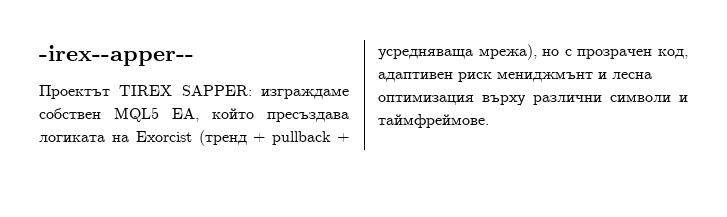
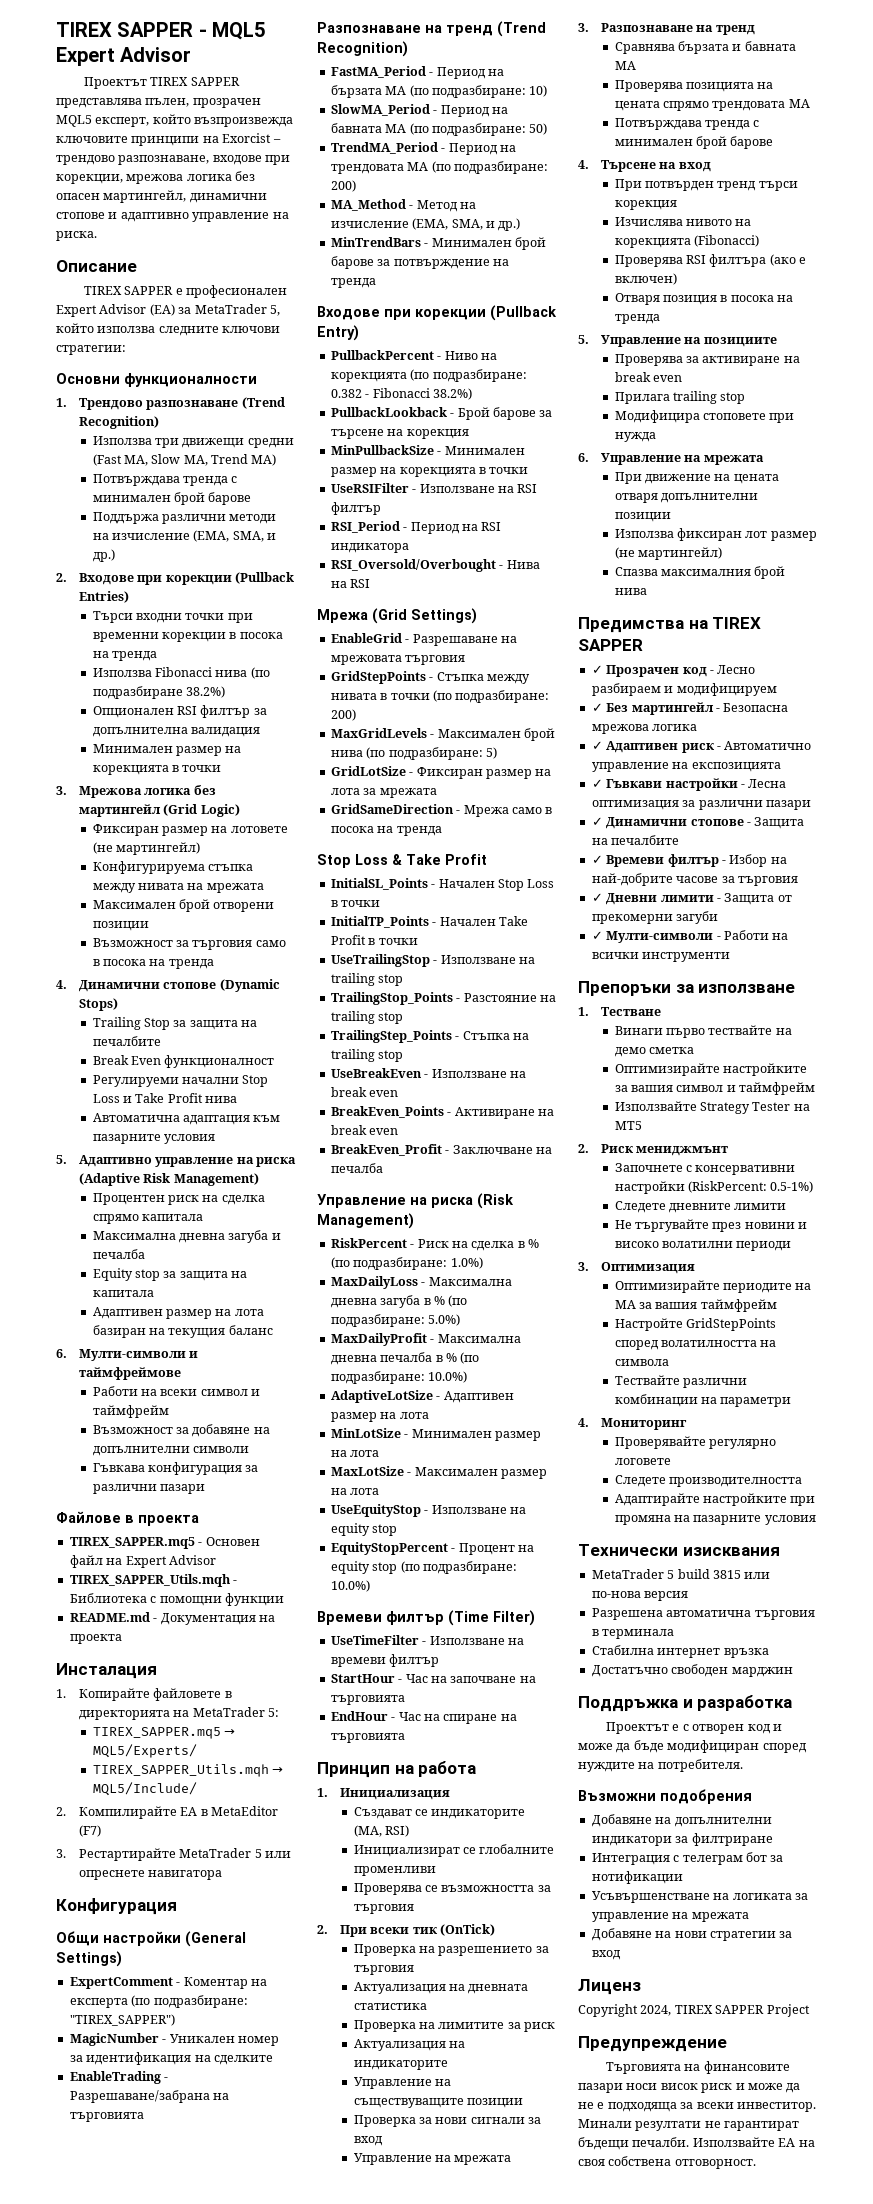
[39,45,194,66] [39,85,349,99] [39,107,349,122] [39,130,349,146] [378,44,688,60] [378,71,652,82] [378,94,688,106] [378,114,489,128] -irex--apper-- // Проектът TIREX SAPPER: изграждаме собствен MQL5 EA, който пресъздава логиката на Exorcist (тренд + pullback + усредняваща мрежа), но с прозрачен код, адаптивен риск мениджмънт и лесна оптимизация върху различни символи и таймфреймове. -> [56,22,266,40] [56,47,192,66] [84,77,240,89] [56,98,261,108] [56,114,294,127] [56,133,281,146] [56,155,291,165] [56,171,256,184] [56,190,267,203] [56,212,289,222] [56,231,97,241] [56,260,137,272] [84,285,288,298] [56,304,280,317] [56,323,281,336] [56,345,126,355] [56,373,257,387] [56,397,285,410] [78,416,159,429] [92,436,294,448] [92,454,277,466] [92,474,238,486] [92,492,252,505] [92,512,277,524] [92,530,277,542] [92,549,115,562] [56,572,294,585] [78,591,129,603] [92,611,253,623] [92,632,283,642] [92,651,157,661] [92,667,270,679] [92,686,225,699] [92,705,267,718] [92,727,260,737] [92,744,242,756] [92,765,222,775] [56,785,216,798] [78,804,240,817] [92,824,288,836] [92,842,200,855] [92,861,253,874] [92,883,264,893] [92,899,275,912] [92,921,149,931] [92,938,286,950] [92,959,214,969] [56,979,280,992] [78,998,118,1011] [92,1017,258,1030] [92,1036,161,1046] [92,1055,275,1068] [92,1075,269,1087] [92,1093,238,1103] [92,1113,281,1125] [92,1134,215,1144] [56,1155,296,1167] [78,1173,259,1186] [92,1193,265,1205] [92,1214,203,1224] [92,1230,281,1243] [92,1249,145,1259] [92,1268,248,1281] [92,1290,154,1297] [92,1307,264,1319] [92,1325,273,1338] [56,1349,199,1361] [78,1367,181,1380] [92,1386,261,1396] [92,1405,169,1418] [92,1424,270,1437] [92,1446,249,1456] [92,1462,259,1475] [92,1484,205,1494] [56,1511,199,1526] [69,1537,260,1549] [69,1555,216,1568] [69,1574,238,1587] [69,1593,284,1606] [69,1612,275,1625] [69,1634,122,1644] [56,1663,157,1679] [56,1688,232,1701] [78,1707,279,1720] [92,1727,235,1739] [92,1744,197,1758] [92,1764,283,1777] [92,1782,197,1796] [56,1806,278,1819] [78,1825,101,1837] [56,1848,291,1861] [78,1870,223,1880] [56,1898,177,1915] [56,1931,246,1947] [56,1951,122,1967] [69,1977,267,1989] [69,1995,248,2008] [69,2014,175,2026] [69,2033,279,2046] [69,2052,273,2065] [69,2071,169,2084] [69,2090,230,2103] [69,2112,144,2122] [317,21,546,37] [317,41,408,57] [330,66,504,79] [330,85,548,98] [330,104,508,117] [330,123,548,136] [330,142,516,155] [330,161,548,174] [330,180,356,192] [330,199,476,212] [330,218,521,231] [330,237,546,250] [330,256,509,269] [330,278,376,288] [317,305,557,321] [317,325,359,341] [330,350,497,360] [330,369,527,382] [330,388,472,400] [330,407,553,420] [330,429,469,439] [330,445,525,455] [330,467,529,477] [330,483,538,493] [330,502,381,515] [330,521,502,534] [330,543,409,553] [330,559,540,572] [330,579,371,588] [317,608,477,624] [330,633,517,646] [330,655,466,665] [330,671,530,684] [330,690,550,703] [330,709,356,721] [330,728,555,741] [330,747,497,760] [330,766,552,779] [330,788,437,798] [330,804,553,817] [330,826,442,836] [317,854,487,868] [330,878,555,891] [330,900,381,907] [330,916,528,928] [330,935,418,945] [330,954,535,967] [330,973,404,986] [330,992,556,1005] [330,1011,404,1024] [330,1030,529,1043] [330,1049,404,1062] [330,1068,526,1078] [330,1087,399,1097] [330,1106,554,1119] [330,1125,399,1135] [330,1144,552,1156] [330,1163,383,1173] [317,1193,514,1209] [317,1213,414,1229] [330,1238,539,1251] [330,1257,483,1270] [330,1276,512,1289] [330,1295,468,1308] [330,1314,461,1327] [330,1333,521,1346] [330,1352,480,1365] [330,1371,468,1384] [330,1390,514,1403] [330,1412,429,1422] [330,1428,541,1441] [330,1450,380,1457] [330,1466,547,1479] [330,1488,380,1495] [330,1504,526,1517] [330,1523,398,1536] [330,1542,534,1555] [330,1561,517,1574] [330,1580,370,1592] [317,1610,535,1626] [330,1635,524,1645] [330,1654,440,1667] [330,1674,536,1683] [330,1695,405,1705] [330,1711,517,1724] [330,1733,405,1743] [317,1761,477,1778] [317,1788,450,1800] [353,1807,526,1819] [353,1825,409,1837] [353,1844,555,1857] [353,1866,436,1876] [353,1883,551,1895] [353,1904,414,1914] [317,1924,495,1937] [353,1944,549,1956] [353,1965,414,1975] [353,1982,529,1994] [353,2003,427,2010] [353,2020,556,2032] [353,2039,465,2051] [353,2060,448,2070] [353,2077,451,2089] [353,2098,523,2108] [353,2115,542,2127] [353,2136,383,2146] [353,2153,512,2165] [578,23,755,35] [614,41,796,54] [614,61,636,70] [614,80,774,92] [614,99,810,111] [614,118,760,130] [614,136,774,149] [578,160,711,172] [614,179,798,191] [614,200,677,210] [614,217,752,226] [614,235,759,248] [614,254,807,267] [614,273,677,285] [614,293,794,305] [614,314,660,324] [578,335,777,347] [614,354,800,366] [614,372,682,382] [614,391,746,404] [614,410,795,423] [614,432,656,442] [578,453,764,465] [614,472,779,484] [614,493,758,503] [614,512,671,522] [614,528,817,541] [614,547,722,560] [614,566,786,579] [614,588,647,595] [578,617,762,633] [578,639,643,651] [591,665,756,677] [591,683,777,696] [591,702,789,715] [591,724,698,734] [591,741,812,753] [591,762,781,772] [591,778,787,791] [591,800,811,810] [591,817,805,829] [591,835,680,845] [591,854,787,867] [591,873,798,886] [591,893,792,905] [591,911,719,924] [591,930,789,943] [591,952,731,962] [578,981,796,996] [578,1007,661,1016] [614,1025,792,1038] [614,1047,694,1057] [614,1063,807,1076] [614,1082,816,1095] [614,1101,810,1114] [614,1121,642,1130] [578,1144,729,1156] [614,1163,796,1175] [614,1181,814,1194] [614,1201,787,1213] [614,1219,808,1232] [614,1241,792,1251] [578,1262,695,1274] [614,1280,812,1293] [614,1299,777,1312] [614,1318,776,1331] [614,1340,777,1350] [614,1359,669,1366] [614,1375,747,1388] [614,1394,792,1407] [578,1418,687,1430] [614,1436,776,1449] [614,1458,671,1465] [614,1475,802,1487] [614,1493,816,1506] [614,1515,816,1525] [578,1544,780,1556] [591,1569,771,1579] [591,1591,689,1601] [591,1608,815,1620] [591,1629,675,1639] [591,1645,769,1658] [591,1664,793,1677] [578,1695,793,1712] [606,1722,782,1734] [578,1740,807,1753] [578,1759,743,1772] [578,1789,752,1804] [591,1814,772,1827] [591,1833,773,1846] [591,1852,784,1865] [591,1871,683,1884] [591,1891,808,1903] [591,1912,749,1922] [591,1928,793,1941] [591,1950,621,1960] [578,1979,641,1995] [578,2004,810,2017] [578,2036,727,2052] [606,2061,790,2074] [578,2083,801,2093] [578,2102,816,2112] [578,2119,800,2131] [578,2137,815,2150] [578,2156,756,2169] TIREX SAPPER - MQL5 Expert Advisor // Проектът TIREX SAPPER представлява пълен, прозрачен MQL5 експерт, който възпроизвежда ключовите принципи на Exorcist – трендово разпознаване, входове при корекции, мрежова логика без опасен мартингейл, динамични стопове и адаптивно управление на риска. // Описание // TIREX SAPPER е професионален Expert Advisor (EA) за MetaTrader 5, който използва следните ключови стратегии: // Основни функционалности // 1. Трендово разпознаване (Trend Recognition) // Използва три движещи средни (Fast MA, Slow MA, Trend MA) // Потвърждава тренда с минимален брой барове // Поддържа различни методи на изчисление (EMA, SMA, и др.) // 2. Входове при корекции (Pullback Entries) // Търси входни точки при временни корекции в посока на тренда // Използва Fibonacci нива (по подразбиране 38.2%) // Опционален RSI филтър за допълнителна валидация // Минимален размер на корекцията в точки // 3. Мрежова логика без мартингейл (Grid Logic) // Фиксиран размер на лотовете (не мартингейл) // Конфигурируема стъпка между нивата на мрежата // Максимален брой отворени позиции // Възможност за търговия само в посока на тренда // 4. Динамични стопове (Dynamic Stops) // Trailing Stop за защита на печалбите // Break Even функционалност // Регулируеми начални Stop Loss и Take Profit нива // Автоматична адаптация към пазарните условия // 5. Адаптивно управление на риска (Adaptive Risk Management) // Процентен риск на сделка спрямо капитала // Максимална дневна загуба и печалба // Equity stop за защита на капитала // Адаптивен размер на лота базиран на текущия баланс // 6. Мулти-символи и таймфреймове // Работи на всеки символ и таймфрейм // Възможност за добавяне на допълнителни символи // Гъвкава конфигурация за различни пазари // Файлове в проекта // TIREX_SAPPER.mq5 - Основен файл на Expert Advisor // TIREX_SAPPER_Utils.mqh - Библиотека с помощни функции // README.md - Документация на проекта // Инсталация // 1. Копирайте файловете в директорията на MetaTrader 5: // TIREX_SAPPER.mq5 → MQL5/Experts/ // TIREX_SAPPER_Utils.mqh → MQL5/Include/ // 2. Компилирайте EA в MetaEditor (F7) // 3. Рестартирайте MetaTrader 5 или опреснете навигатора // Конфигурация // Общи настройки (General Settings) // ExpertComment - Коментар на експерта (по подразбиране: "TIREX_SAPPER") // MagicNumber - Уникален номер за идентификация на сделките // EnableTrading - Разрешаване/забрана на търговията // Разпознаване на тренд (Trend Recognition) // FastMA_Period - Период на бързата MA (по подразбиране: 10) // SlowMA_Period - Период на бавната MA (по подразбиране: 50) // TrendMA_Period - Период на трендовата MA (по подразбиране: 200) // MA_Method - Метод на изчисление (EMA, SMA, и др.) // MinTrendBars - Минимален брой барове за потвърждение на тренда // Входове при корекции (Pullback Entry) // PullbackPercent - Ниво на корекцията (по подразбиране: 0.382 - Fibonacci 38.2%) // PullbackLookback - Брой барове за търсене на корекция // MinPullbackSize - Минимален размер на корекцията в точки // UseRSIFilter - Използване на RSI филтър // RSI_Period - Период на RSI индикатора // RSI_Oversold/Overbought - Нива на RSI // Мрежа (Grid Settings) // EnableGrid - Разрешаване на мрежовата търговия // GridStepPoints - Стъпка между нивата в точки (по подразбиране: 200) // MaxGridLevels - Максимален брой нива (по подразбиране: 5) // GridLotSize - Фиксиран размер на лота за мрежата // GridSameDirection - Мрежа само в посока на тренда // Stop Loss & Take Profit // InitialSL_Points - Начален Stop Loss в точки // InitialTP_Points - Начален Take Profit в точки // UseTrailingStop - Използване на trailing stop // TrailingStop_Points - Разстояние на trailing stop // TrailingStep_Points - Стъпка на trailing stop // UseBreakEven - Използване на break even // BreakEven_Points - Активиране на break even // BreakEven_Profit - Заключване на печалба // Управление на риска (Risk Management) // RiskPercent - Риск на сделка в % (по подразбиране: 1.0%) // MaxDailyLoss - Максимална дневна загуба в % (по подразбиране: 5.0%) // MaxDailyProfit - Максимална дневна печалба в % (по подразбиране: 10.0%) // AdaptiveLotSize - Адаптивен размер на лота // MinLotSize - Минимален размер на лота // MaxLotSize - Максимален размер на лота // UseEquityStop - Използване на equity stop // EquityStopPercent - Процент на equity stop (по подразбиране: 10.0%) // Времеви филтър (Time Filter) // UseTimeFilter - Използване на времеви филтър // StartHour - Час на започване на търговията // EndHour - Час на спиране на търговията // Принцип на работа // 1. Инициализация // Създават се индикаторите (MA, RSI) // Инициализират се глобалните променливи // Проверява се възможността за търговия // 2. При всеки тик (OnTick) // Проверка на разрешението за търговия // Актуализация на дневната статистика // Проверка на лимитите за риск // Актуализация на индикаторите // Управление на съществуващите позиции // Проверка за нови сигнали за вход // Управление на мрежата // 3. Разпознаване на тренд // Сравнява бързата и бавната MA // Проверява позицията на цената спрямо трендовата MA // Потвърждава тренда с минимален брой барове // 4. Търсене на вход // При потвърден тренд търси корекция // Изчислява нивото на корекцията (Fibonacci) // Проверява RSI филтъра (ако е включен) // Отваря позиция в посока на тренда // 5. Управление на позициите // Проверява за активиране на break even // Прилага trailing stop // Модифицира стоповете при нужда // 6. Управление на мрежата // При движение на цената отваря допълнителни позиции // Използва фиксиран лот размер (не мартингейл) // Спазва максималния брой нива // Предимства на TIREX SAPPER // ✓ Прозрачен код - Лесно разбираем и модифицируем // ✓ Без мартингейл - Безопасна мрежова логика // ✓ Адаптивен риск - Автоматично управление на експозицията // ✓ Гъвкави настройки - Лесна оптимизация за различни пазари // ✓ Динамични стопове - Защита на печалбите // ✓ Времеви филтър - Избор на най-добрите часове за търговия // ✓ Дневни лимити - Защита от прекомерни загуби // ✓ Мулти-символи - Работи на всички инструменти // Препоръки за използване // 1. Тестване // Винаги първо тествайте на демо сметка // Оптимизирайте настройките за вашия символ и таймфрейм // Използвайте Strategy Tester на MT5 // 2. Риск мениджмънт // Започнете с консервативни настройки (RiskPercent: 0.5-1%) // Следете дневните лимити // Не търгувайте през новини и високо волатилни периоди // 3. Оптимизация // Оптимизирайте периодите на MA за вашия таймфрейм // Настройте GridStepPoints според волатилността на символа // Тествайте различни комбинации на параметри // 4. Мониторинг // Проверявайте регулярно логовете // Следете производителността // Адаптирайте настройките при промяна на пазарните условия // Технически изисквания // MetaTrader 5 build 3815 или по-нова версия // Разрешена автоматична търговия в терминала // Стабилна интернет връзка // Достатъчно свободен марджин // Поддръжка и разработка // Проектът е с отворен код и може да бъде модифициран според нуждите на потребителя. // Възможни подобрения // Добавяне на допълнителни индикатори за филтриране // Интеграция с телеграм бот за нотификации // Усъвършенстване на логиката за управление на мрежата // Добавяне на нови стратегии за вход // Лиценз // Copyright 2024, TIREX SAPPER Project // Предупреждение // Търговията на финансовите пазари носи висок риск и може да не е подходяща за всеки инвеститор. Минали резултати не гарантират бъдещи печалби. Използвайте EA на своя собствена отговорност.

